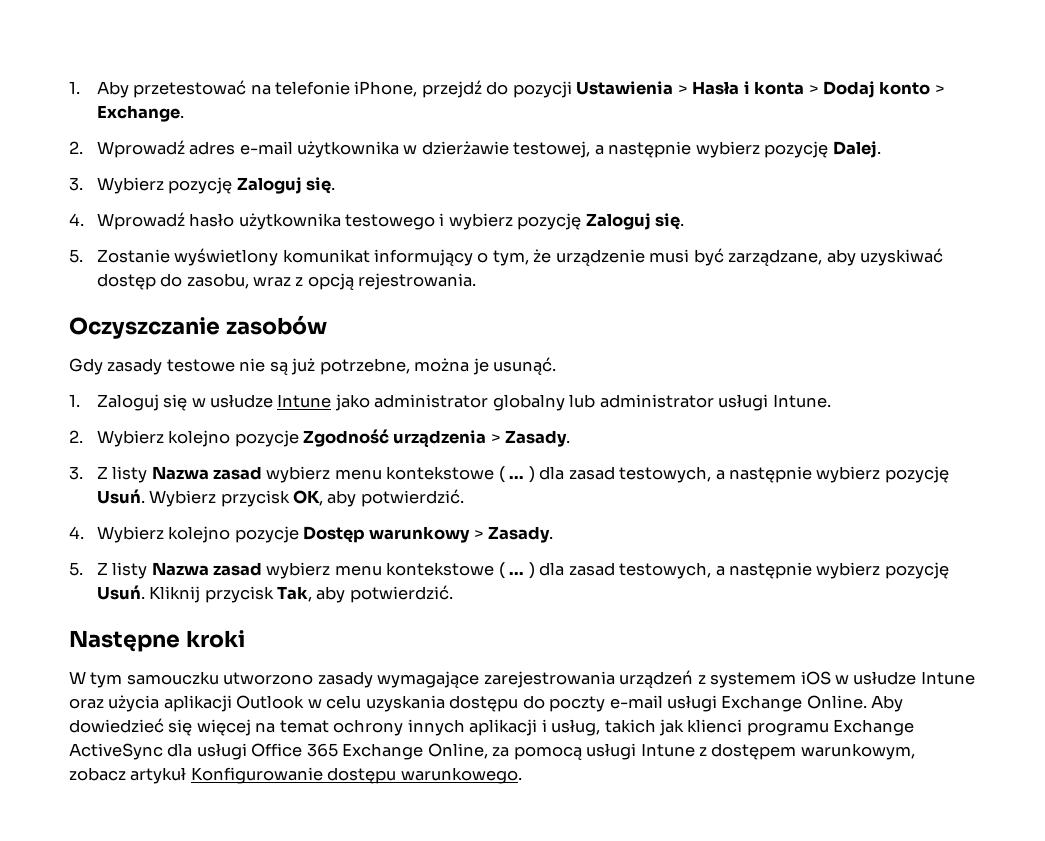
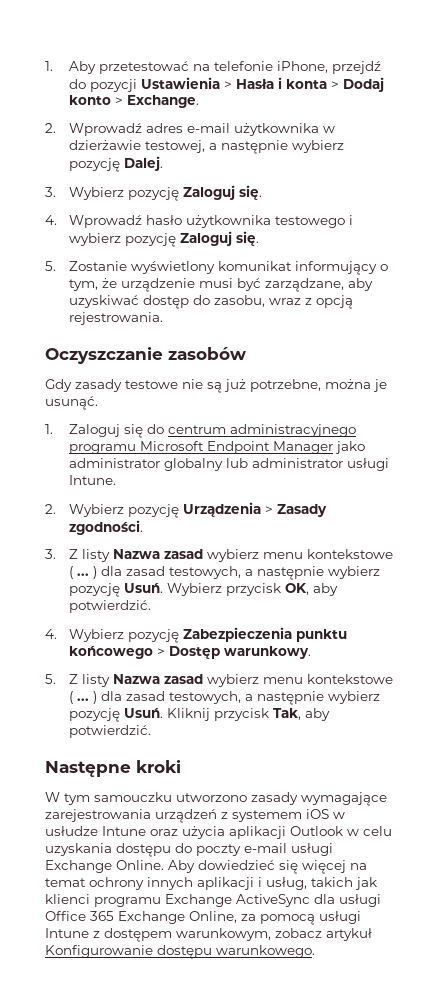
[191,394,332,408] w usłudze Intune -> [146,424,356,437] [68,441,333,454] do centrum administracyjnego programu Microsoft Endpoint Manager
[168,429,571,447] kolejno pozycje Zgodność urządzenia > Zasady. -> [127,502,327,518] [68,520,143,535] pozycję Urządzenia > Zasady zgodności.
[168,526,554,543] kolejno pozycje Dostęp warunkowy > Zasady. -> [127,627,347,643] [68,646,311,659] pozycję Zabezpieczenia punktu końcowego > Dostęp warunkowy.

